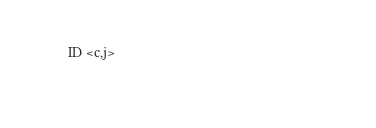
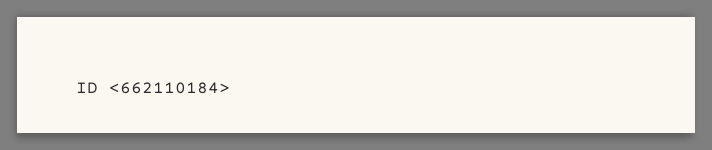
[86,47,115,60] <c,j> -> [109,82,230,94] <662110184>

